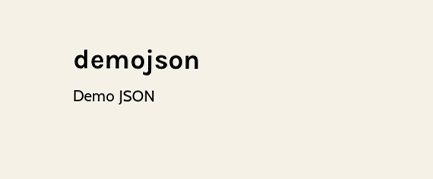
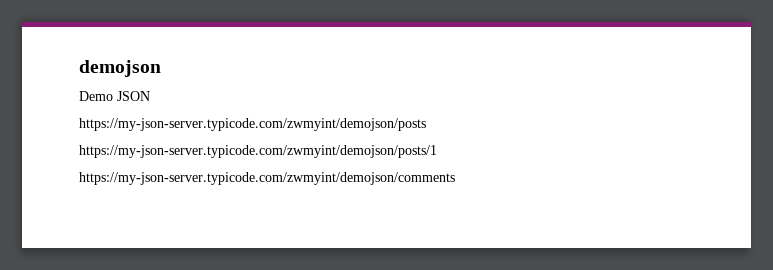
(156, 97) none -> [79,118,426,131] [79,145,437,158] [79,172,455,185] // https://my-json-server.typicode.com/zwmyint/demojson/posts // https://my-json-server.typicode.com/zwmyint/demojson/posts/1 // https://my-json-server.typicode.com/zwmyint/demojson/comments

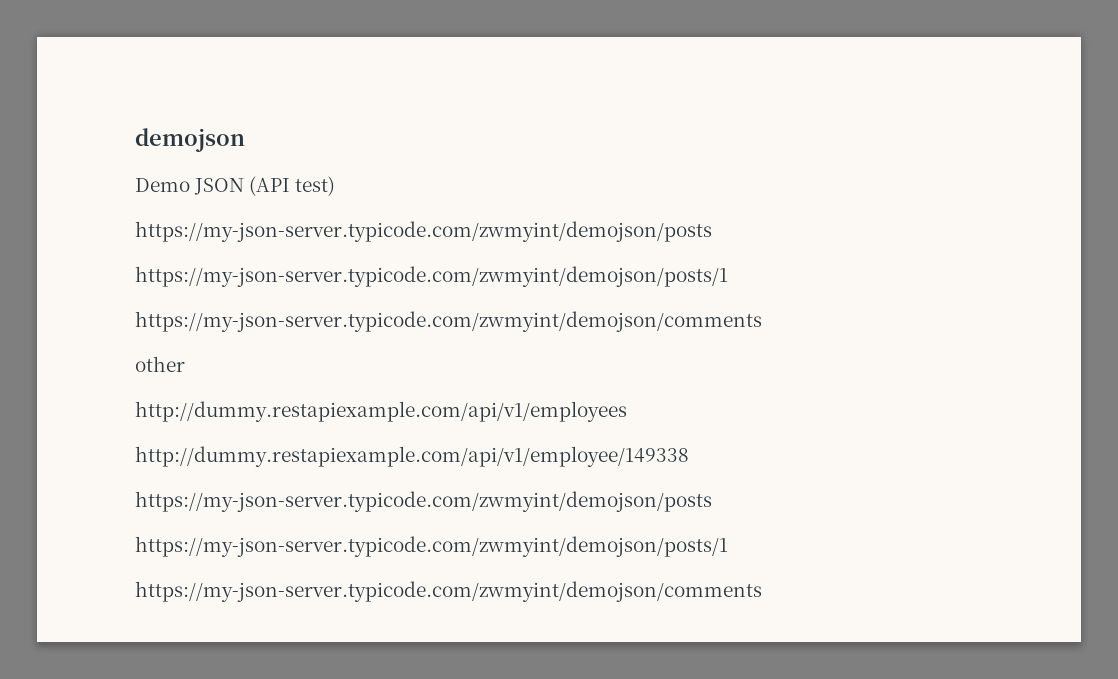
[79,118,426,131] [79,145,437,158] [79,172,455,185] // https://my-json-server.typicode.com/zwmyint/demojson/posts // https://my-json-server.typicode.com/zwmyint/demojson/posts/1 // https://my-json-server.typicode.com/zwmyint/demojson/comments -> [249,176,336,196] [135,221,712,242] [135,266,728,287] [135,311,762,332] [135,356,185,372] [135,401,627,422] [135,446,689,467] [135,491,712,512] [135,536,728,557] [135,581,762,602] (API test) // https://my-json-server.typicode.com/zwmyint/demojson/posts // https://my-json-server.typicode.com/zwmyint/demojson/posts/1 // https://my-json-server.typicode.com/zwmyint/demojson/comments // other // http://dummy.restapiexample.com/api/v1/employees // http://dummy.restapiexample.com/api/v1/employee/149338 // https://my-json-server.typicode.com/zwmyint/demojson/posts // https://my-json-server.typicode.com/zwmyint/demojson/posts/1 // https://my-json-server.typicode.com/zwmyint/demojson/comments

